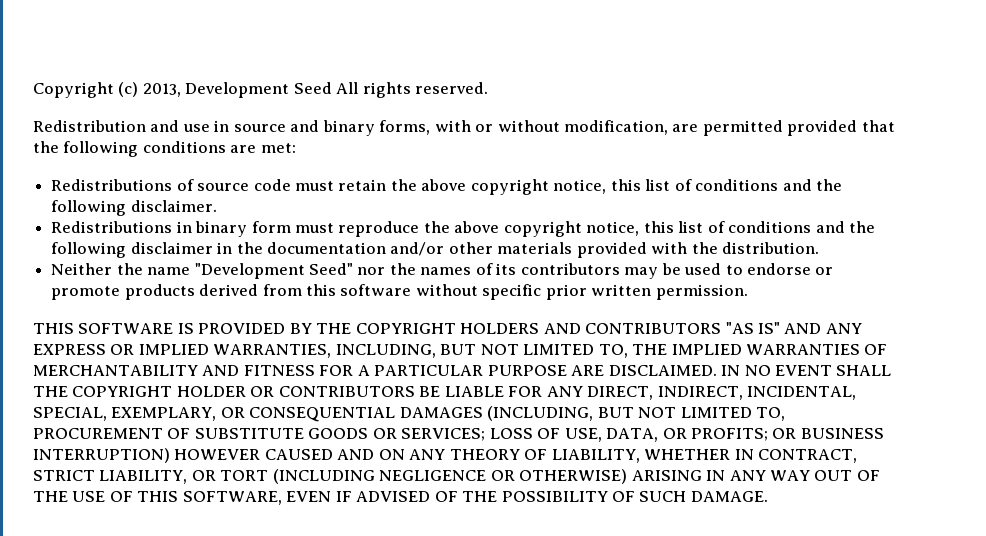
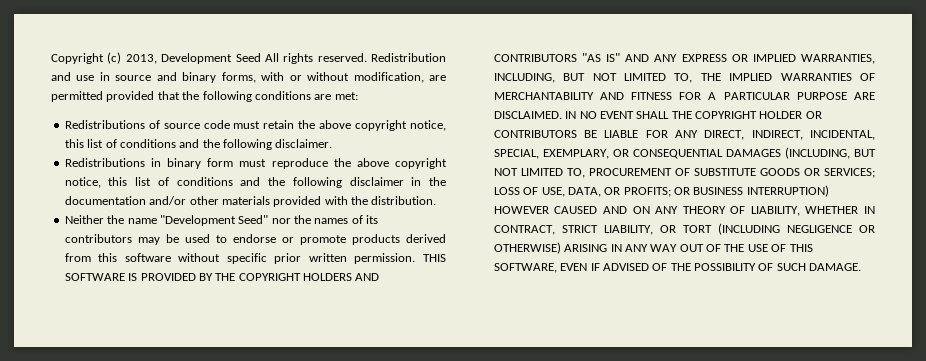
(489, 88) // -> (367, 57) none
(748, 292) // -> (416, 258) none

